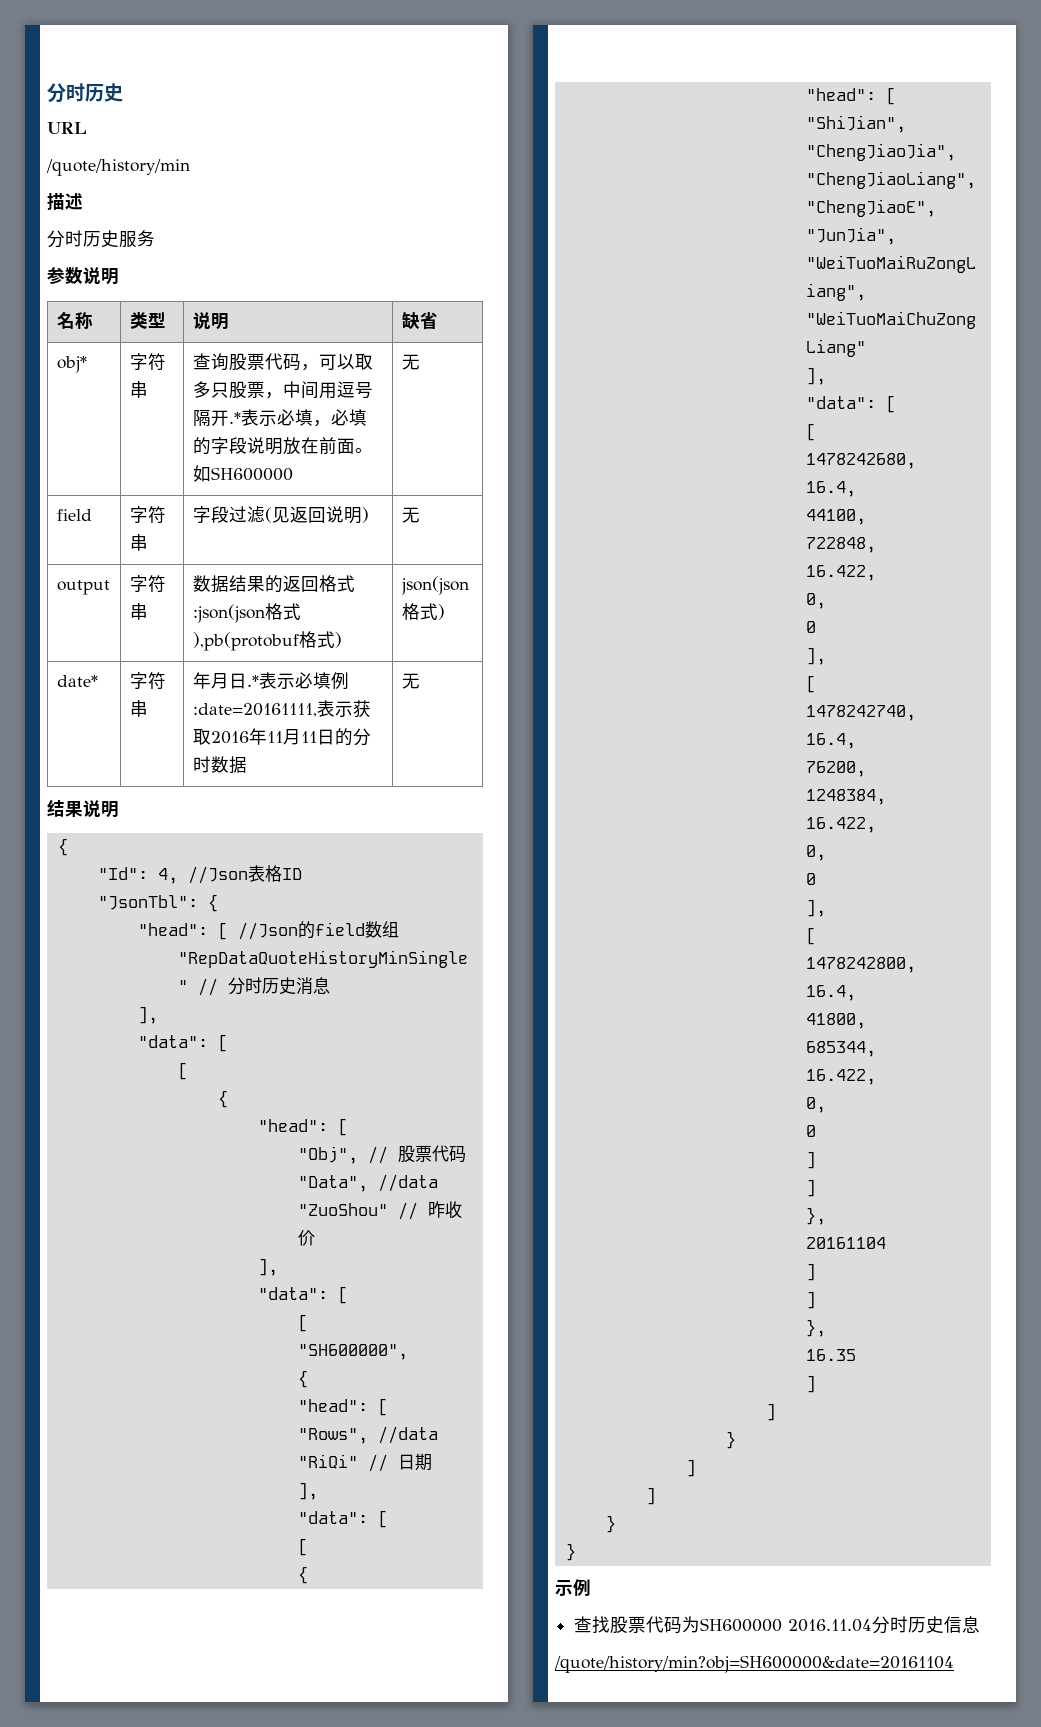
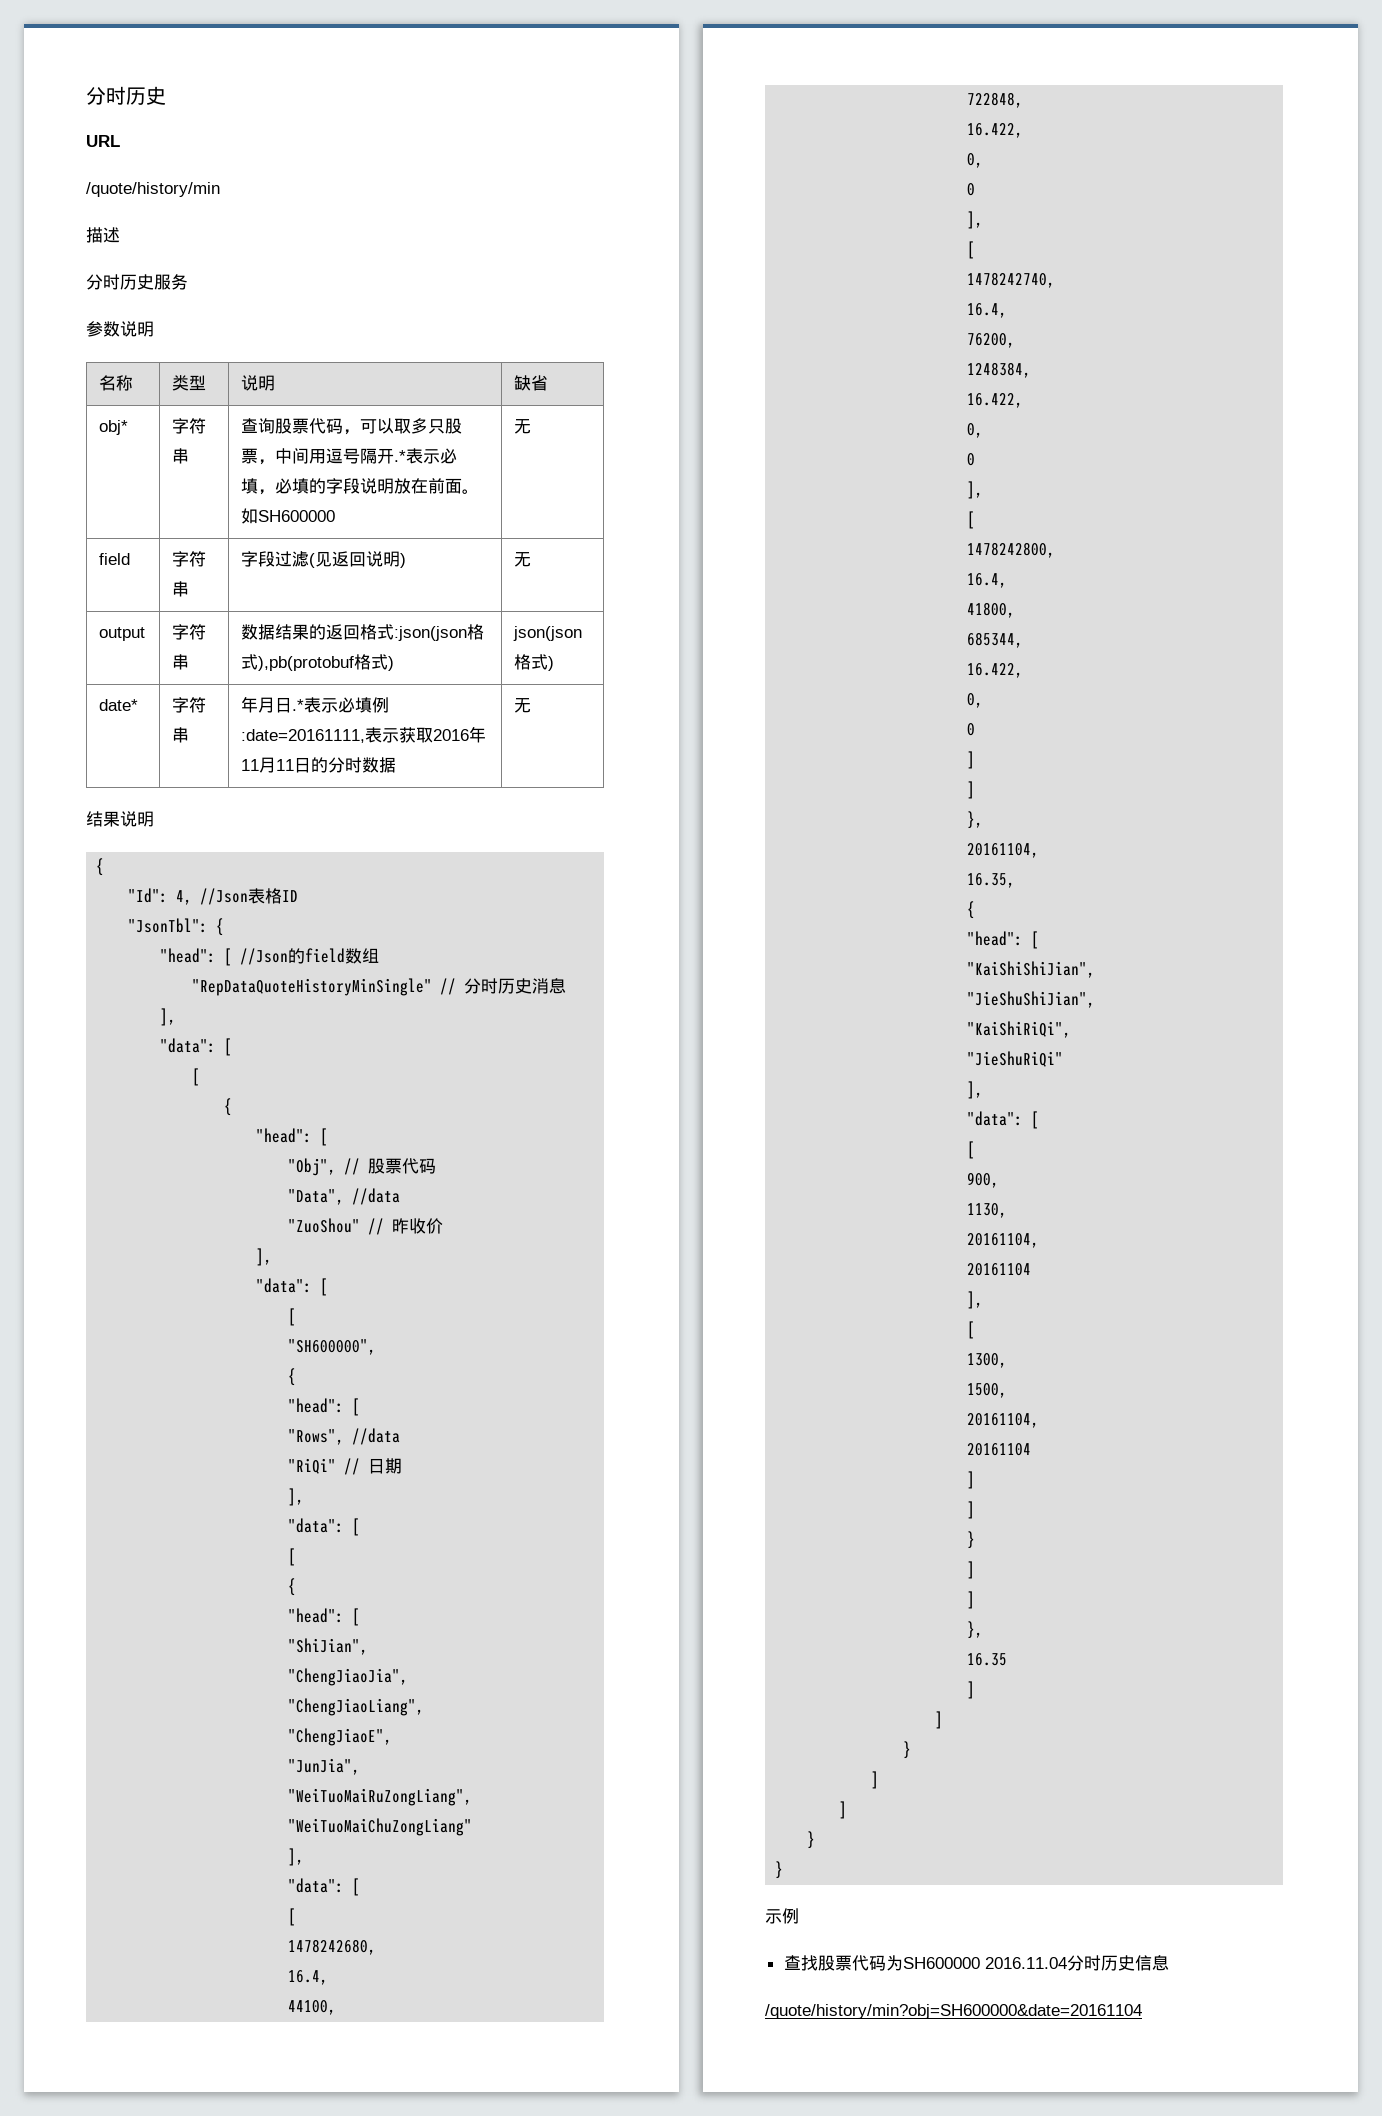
[805,1237,886,1249] 20161104 -> [967,843,1040,858] [967,873,1016,888] [967,901,976,919] [967,931,1040,949] [967,961,1096,978] [967,991,1096,1008] [967,1021,1072,1038] [967,1051,1064,1067] [967,1081,984,1099] [967,1111,1040,1129] [967,1141,976,1159] [967,1172,1000,1188] [967,1203,1008,1218] [967,1233,1040,1248] [967,1263,1032,1276] [967,1291,984,1309] [967,1321,976,1339] [967,1353,1008,1368] [967,1383,1008,1398] [967,1413,1040,1428] [967,1443,1032,1456] [967,1471,976,1489] [967,1501,976,1519] [967,1531,976,1549] 20161104, // 16.35, // { // "head": [ // "KaiShiShiJian", // "JieShuShiJian", // "KaiShiRiQi", // "JieShuRiQi" // ], // "data": [ // [ // 900, // 1130, // 20161104, // 20161104 // ], // [ // 1300, // 1500, // 20161104, // 20161104 // ] // ] // }

